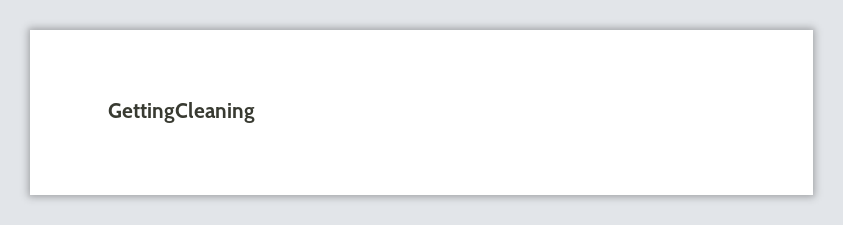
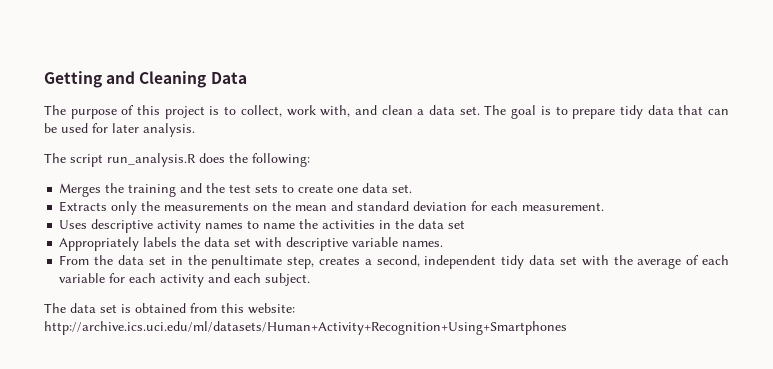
[108,102,255,123] GettingCleaning -> [44,71,247,88] [44,105,729,119] [44,123,195,137] [44,153,310,167] [59,183,413,197] [59,201,605,215] [59,219,466,233] [59,237,444,251] [59,255,729,269] [59,273,311,287] [44,303,295,314] [44,321,567,335] Getting and Cleaning Data // The purpose of this project is to collect, work with, and clean a data set. The goal is to prepare tidy data that can be used for later analysis. // The script run_analysis.R does the following: // Merges the training and the test sets to create one data set. // Extracts only the measurements on the mean and standard deviation for each measurement. // Uses descriptive activity names to name the activities in the data set // Appropriately labels the data set with descriptive variable names. // From the data set in the penultimate step, creates a second, independent tidy data set with the average of each variable for each activity and each subject. // The data set is obtained from this website: http://archive.ics.uci.edu/ml/datasets/Human+Activity+Recognition+Using+Smartphones

